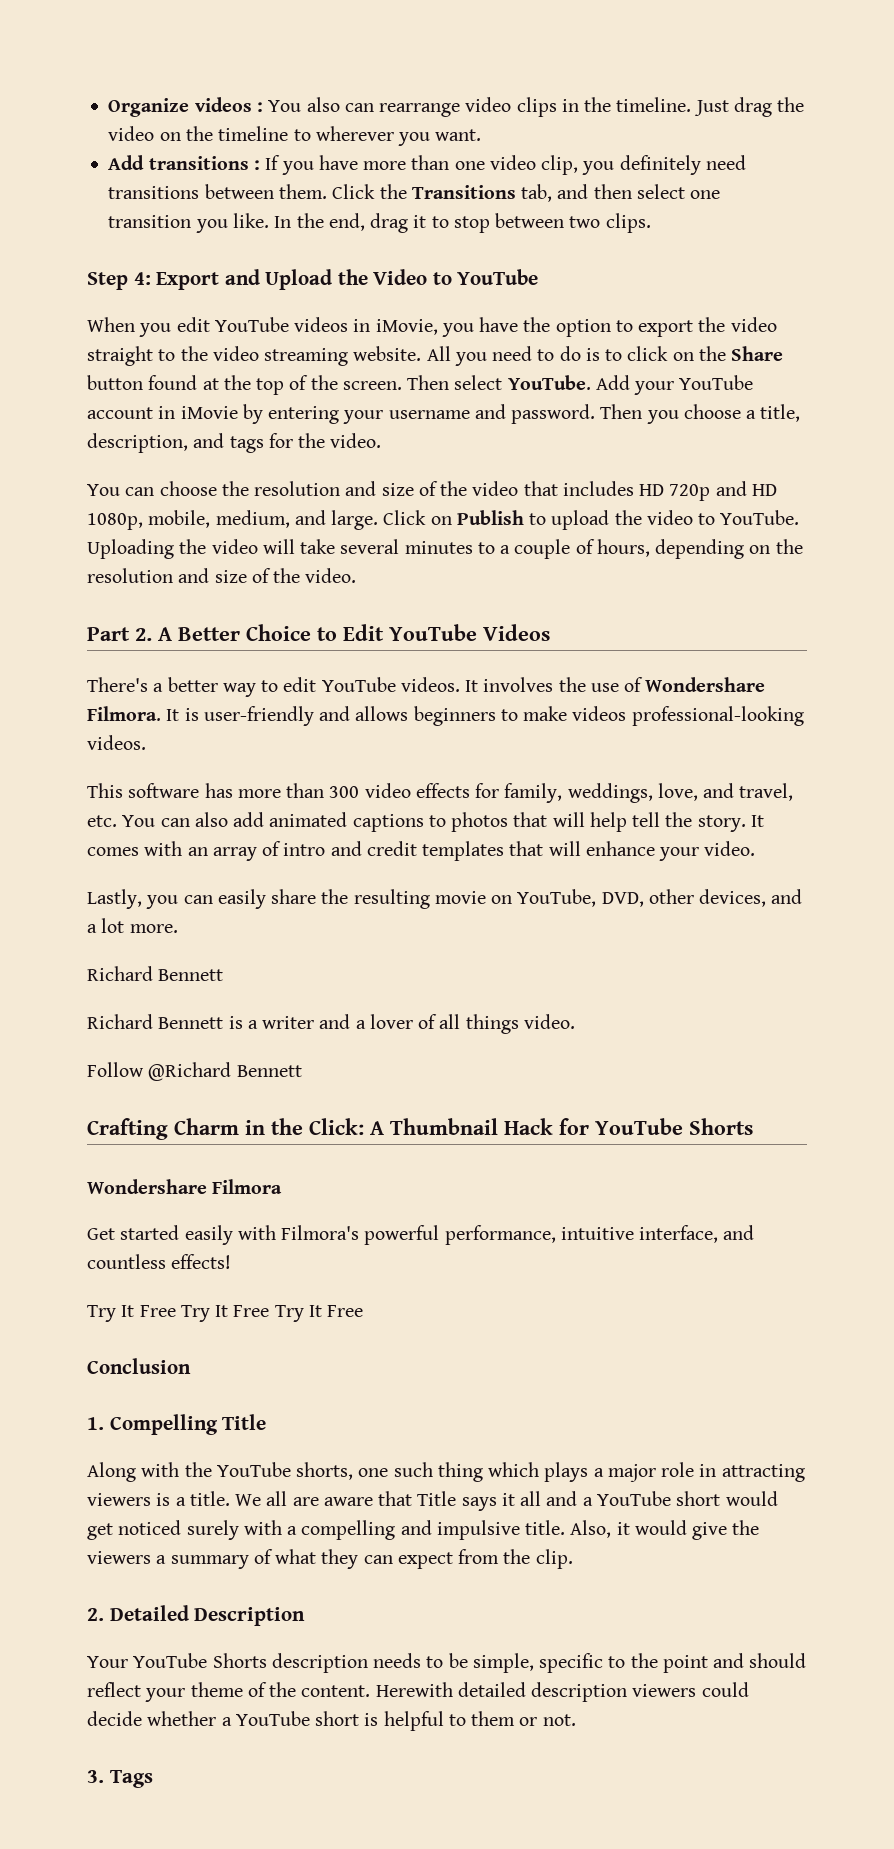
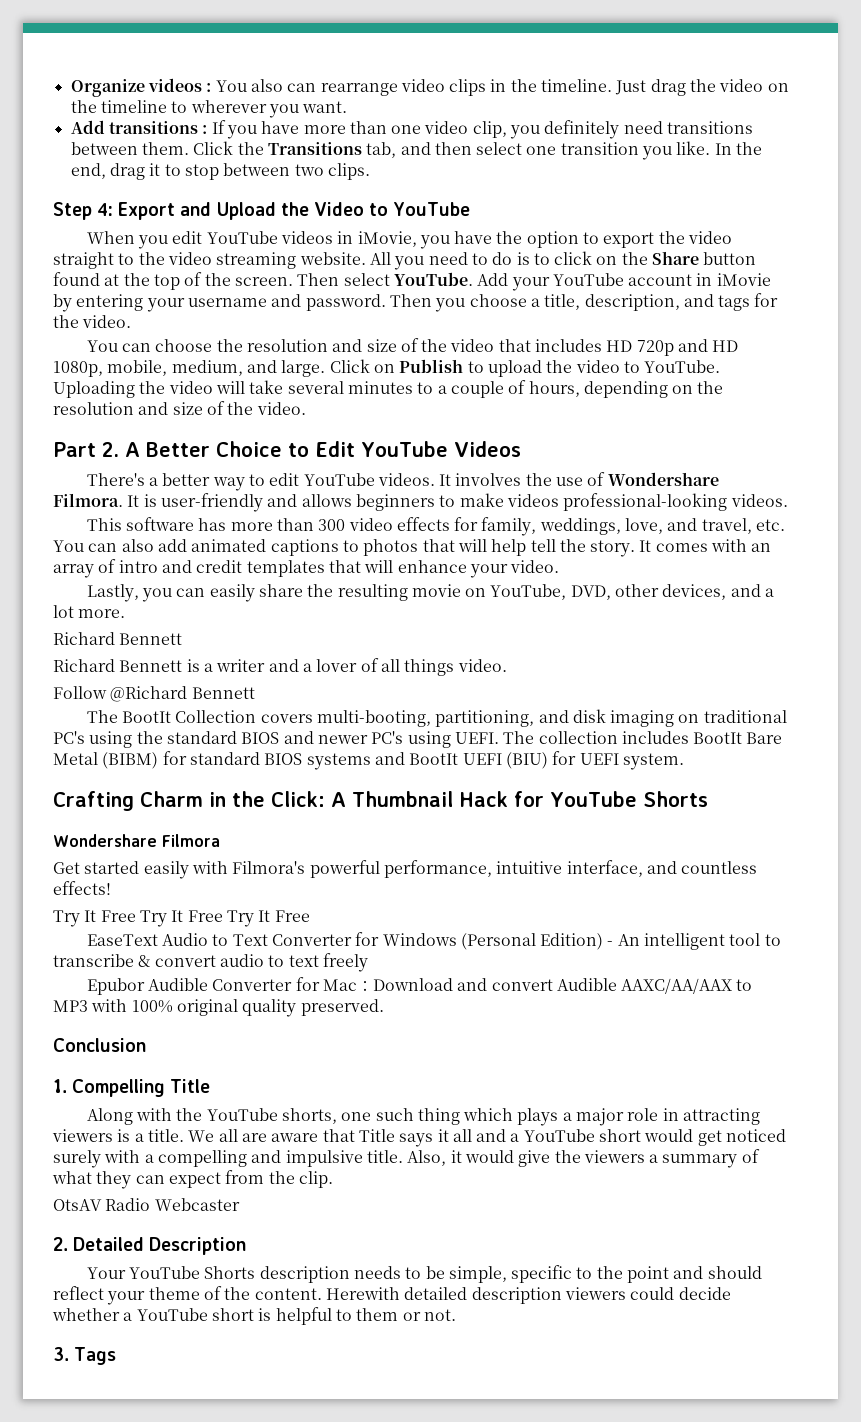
(302, 1071) none -> [86,709,787,727] [53,731,783,748] [53,751,684,770] // The BootIt Collection covers multi-booting, partitioning, and disk imaging on traditional PC's using the standard BIOS and newer PC's using UEFI. The collection includes BootIt Bare Metal (BIBM) for standard BIOS systems and BootIt UEFI (BIU) for UEFI system.
(364, 1311) none -> [86,932,781,950] [53,953,368,972] [86,977,753,995] [53,999,384,1017] // EaseText Audio to Text Converter for Windows (Personal Edition) - An intelligent tool to transcribe & convert audio to text freely // Epubor Audible Converter for Mac：Download and convert Audible AAXC/AA/AAX to MP3 with 100% original quality preserved.
(573, 1559) none -> [53,1198,240,1211] // OtsAV Radio Webcaster

